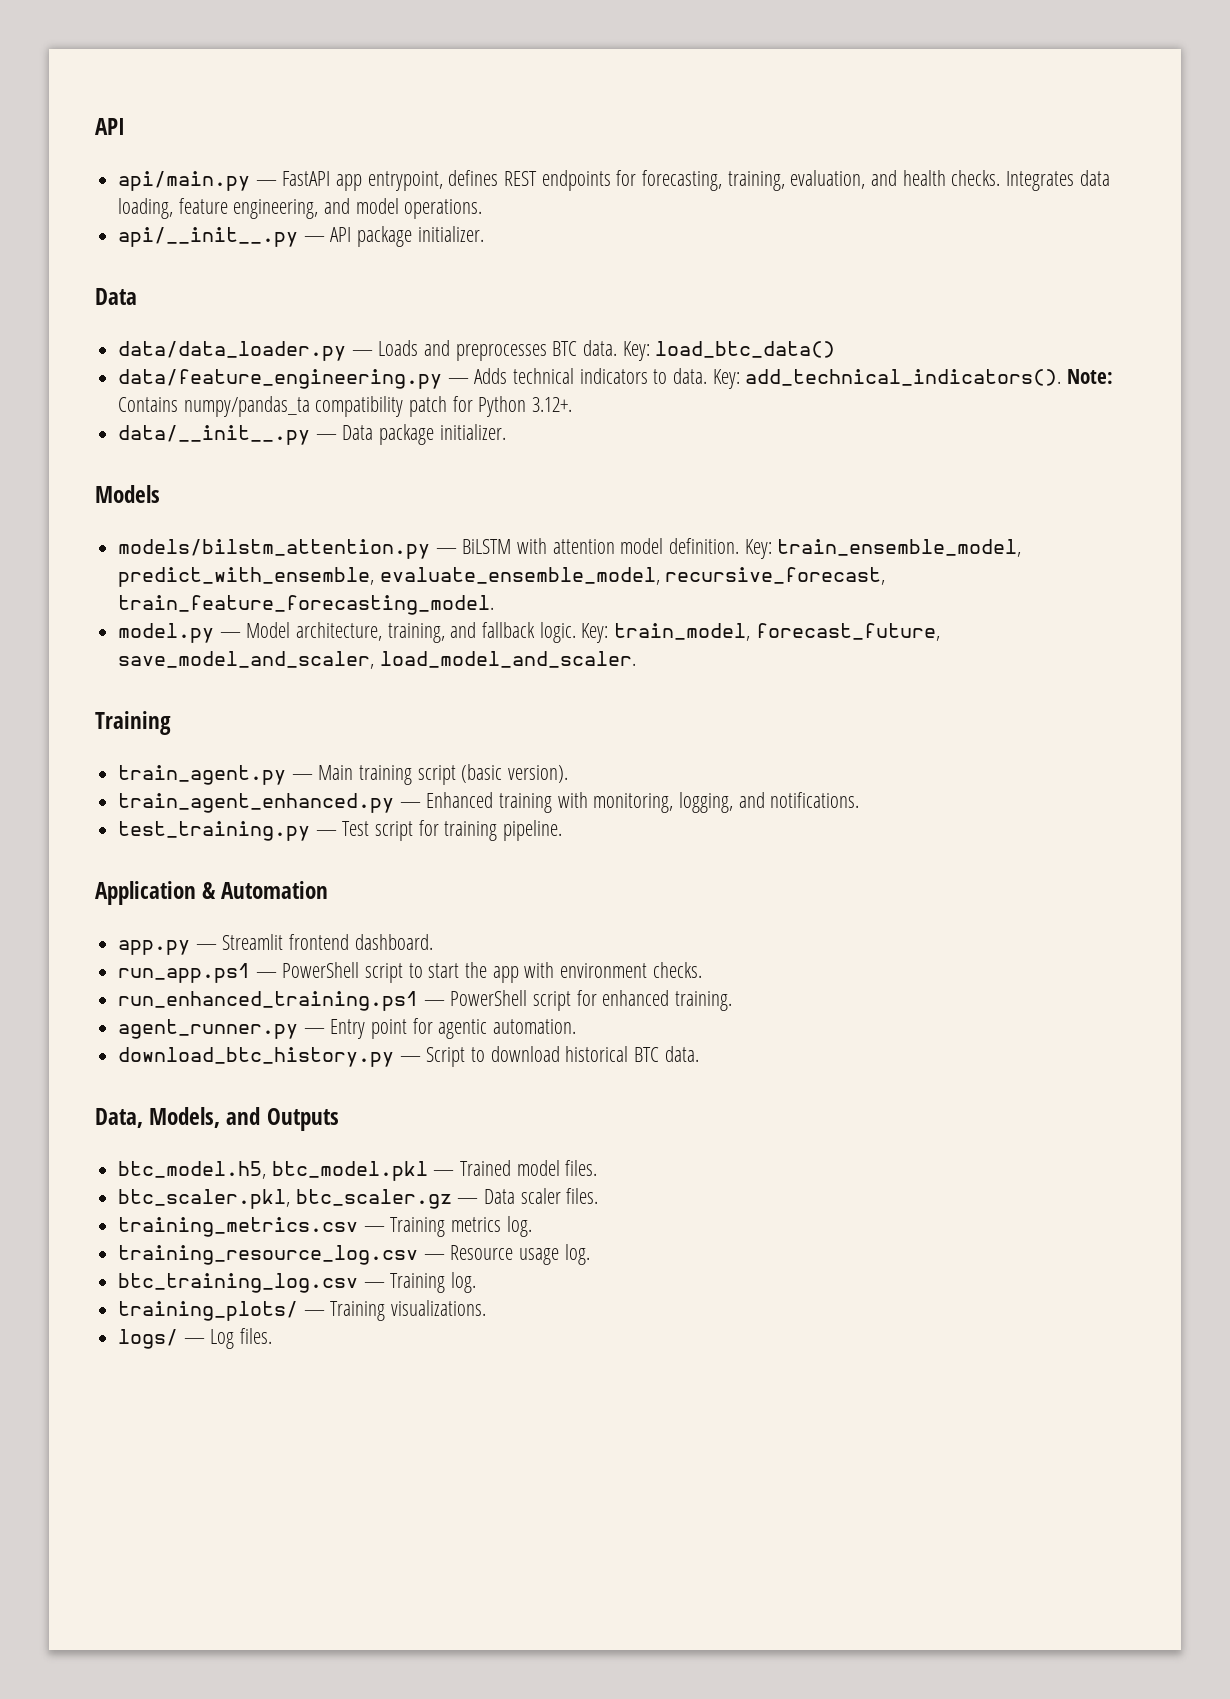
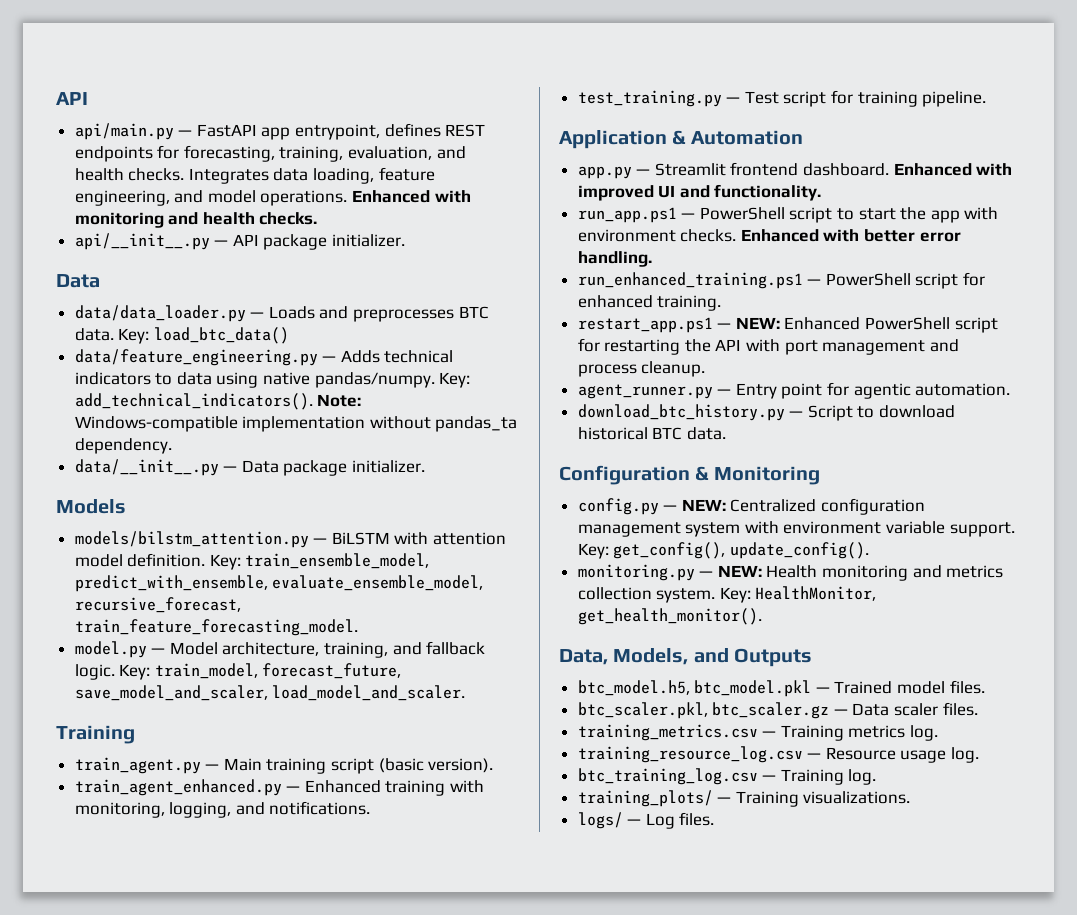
(483, 209) none -> [352,190,471,203] [74,212,318,228] Enhanced with monitoring and health checks.
[673,368,1114,389] [118,396,573,417] data. Key: add_technical_indicators(). Note: Contains numpy/pandas_ta compatibility patch for Python 3.12+. -> [176,372,471,388] [74,393,362,410] [74,416,518,432] [74,438,172,454] data using native pandas/numpy. Key: add_technical_indicators(). Note: Windows-compatible implementation without pandas_ta dependency.
(433, 942) none -> [893,163,1013,176] [577,184,822,201] Enhanced with improved UI and functionality.
(702, 970) none -> [740,229,961,242] [577,251,652,267] Enhanced with better error handling.
(733, 1001) none -> [577,317,998,333] [577,338,959,355] [577,361,706,377] // restart_app.ps1 — NEW: Enhanced PowerShell script for restarting the API with port management and process cleanup.
(699, 1054) none -> [559,465,820,485] [577,498,926,515] [577,521,1015,537] [577,542,869,559] [577,564,1004,581] [577,586,877,603] [577,608,762,625] // Configuration & Monitoring // config.py — NEW: Centralized configuration management system with environment variable support. Key: get_config(), update_config(). // monitoring.py — NEW: Health monitoring and metrics collection system. Key: HealthMonitor, get_health_monitor().

